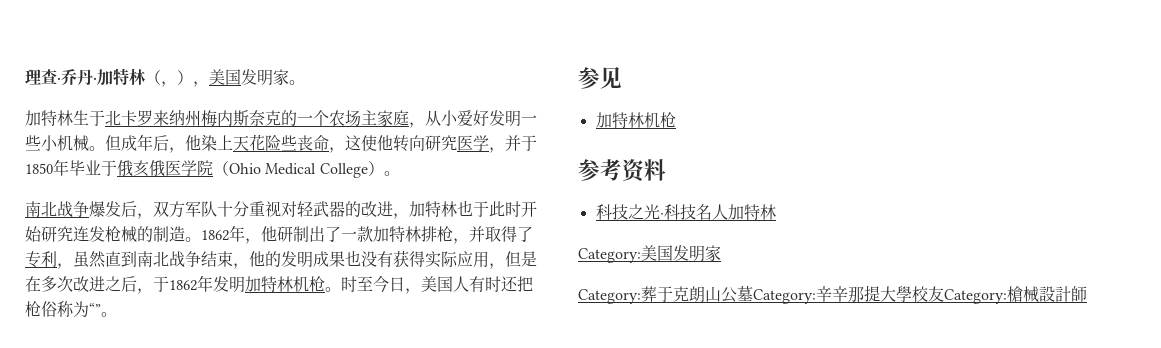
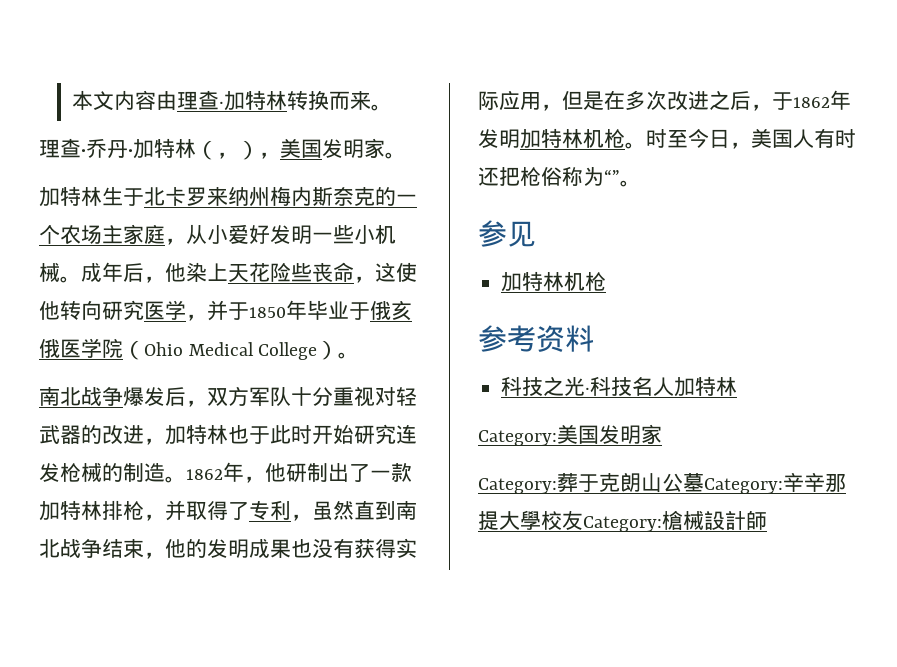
(25, 77) none -> [72,90,393,111] 本文内容由理查·加特林转换而来。 //
[105,135,121,151] 但 -> (81, 279) none

